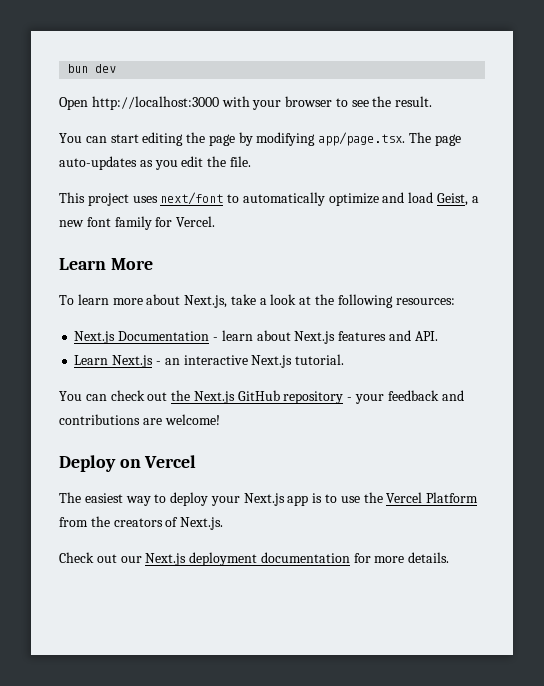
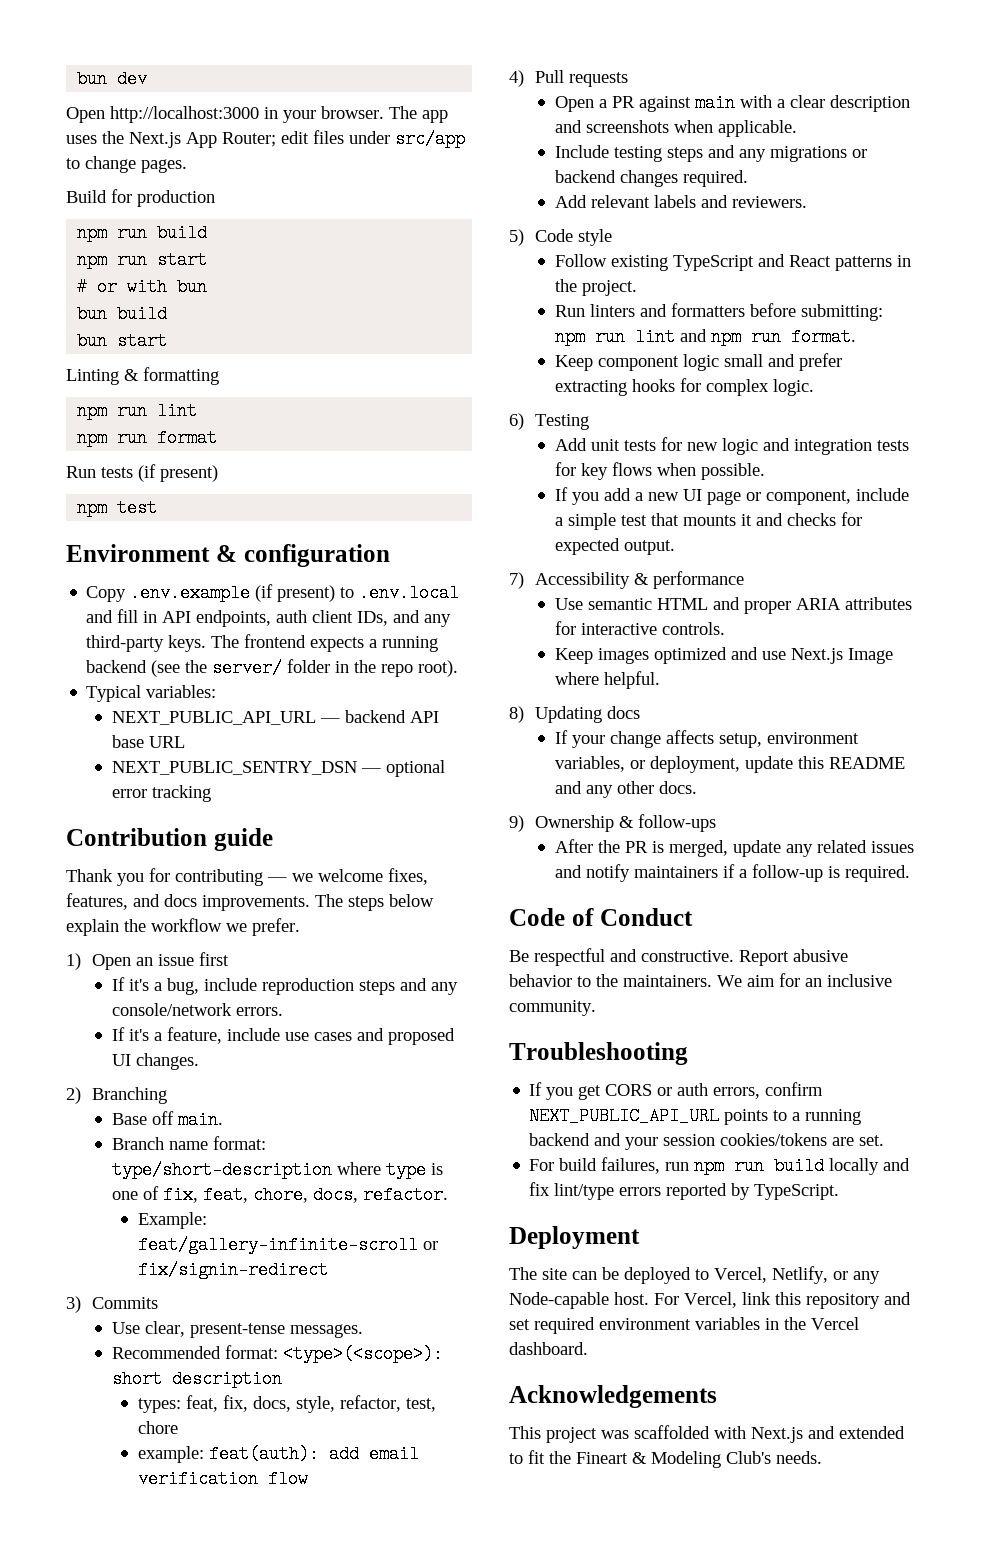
[221,96,433,110] [59,132,461,146] [59,156,251,170] [59,192,479,206] [59,216,216,230] [59,258,153,270] [59,294,455,308] [74,330,438,344] [74,354,345,368] [59,390,464,404] [59,414,220,425] [59,455,197,472] [59,492,479,506] [59,516,224,530] [59,552,450,566] with your browser to see the result. // You can start editing the page by modifying app/page.tsx. The page auto-updates as you edit the file. // This project uses next/font to automatically optimize and load Geist, a new font family for Vercel. // Learn More // To learn more about Next.js, take a look at the following resources: // Next.js Documentation - learn about Next.js features and API. // Learn Next.js - an interactive Next.js tutorial. // You can check out the Next.js GitHub repository - your feedback and contributions are welcome! // Deploy on Vercel // The easiest way to deploy your Next.js app is to use the Vercel Platform from the creators of Next.js. // Check out our Next.js deployment documentation for more details. -> [264,106,448,123] [66,130,465,148] [66,156,187,173] [66,189,215,207] [77,224,208,242] [77,251,208,269] [77,278,208,296] [77,305,168,323] [77,332,168,350] [66,367,219,385] [77,402,198,420] [77,429,218,447] [66,464,218,482] [77,499,158,517] [66,544,390,567] [86,584,460,602] [86,609,452,627] [86,634,439,652] [86,659,459,677] [86,685,217,702] [112,710,440,725] [112,735,186,748] [112,760,446,777] [112,785,212,802] [66,828,273,851] [66,868,428,886] [66,893,434,911] [66,918,300,936] [66,952,229,970] [112,977,459,995] [112,1003,284,1016] [112,1027,456,1045] [112,1053,200,1070] [66,1087,167,1104] [112,1111,224,1129] [112,1136,267,1150] [112,1161,444,1179] [112,1186,449,1204] [137,1212,207,1229] [137,1236,438,1254] [137,1261,328,1279] [66,1296,158,1313] [112,1321,364,1338] [112,1345,444,1363] [112,1370,283,1388] [137,1395,436,1413] [137,1421,178,1434] [137,1445,419,1463] [137,1470,308,1488] [509,70,628,87] [555,94,911,112] [555,120,798,137] [555,145,868,162] [555,170,749,187] [555,195,808,208] [509,229,612,246] [555,254,912,271] [555,279,638,296] [555,303,884,321] [555,328,857,346] [555,353,843,371] [555,378,815,396] [509,413,589,430] [555,437,910,455] [555,462,766,480] [555,487,910,505] [555,512,863,530] [555,538,676,555] [509,571,744,589] [555,597,913,614] [555,621,726,635] [555,647,894,664] [555,671,661,689] [509,706,640,723] [555,730,860,748] [555,756,906,773] [555,781,698,798] [509,814,716,832] [555,839,915,857] [555,864,911,882] [509,908,693,926] [509,948,848,966] [509,973,892,987] [509,1000,596,1016] [509,1042,688,1065] [529,1082,824,1100] [529,1107,862,1125] [529,1133,885,1150] [529,1157,911,1175] [529,1182,840,1200] [509,1226,640,1249] [509,1266,880,1284] [509,1292,911,1309] [509,1317,859,1334] [509,1342,588,1355] [509,1385,717,1408] [509,1425,905,1443] [509,1450,822,1468] in your browser. The app uses the Next.js App Router; edit files under src/app to change pages. // Build for production // npm run build // npm run start // # or with bun // bun build // bun start // Linting & formatting // npm run lint // npm run format // Run tests (if present) // npm test // Environment & configuration // Copy .env.example (if present) to .env.local and fill in API endpoints, auth client IDs, and any third-party keys. The frontend expects a running backend (see the server/ folder in the repo root). // Typical variables: // NEXT_PUBLIC_API_URL — backend API base URL // NEXT_PUBLIC_SENTRY_DSN — optional error tracking // Contribution guide // Thank you for contributing — we welcome fixes, features, and docs improvements. The steps below explain the workflow we prefer. // 1) Open an issue first // If it's a bug, include reproduction steps and any console/network errors. // If it's a feature, include use cases and proposed UI changes. // 2) Branching // Base off main. // Branch name format: type/short-description where type is one of fix, feat, chore, docs, refactor. // Example: feat/gallery-infinite-scroll or fix/signin-redirect // 3) Commits // Use clear, present-tense messages. // Recommended format: <type>(<scope>): short description // types: feat, fix, docs, style, refactor, test, chore // example: feat(auth): add email verification flow // 4) Pull requests // Open a PR against main with a clear description and screenshots when applicable. // Include testing steps and any migrations or backend changes required. // Add relevant labels and reviewers. // 5) Code style // Follow existing TypeScript and React patterns in the project. // Run linters and formatters before submitting: npm run lint and npm run format. // Keep component logic small and prefer extracting hooks for complex logic. // 6) Testing // Add unit tests for new logic and integration tests for key flows when possible. // If you add a new UI page or component, include a simple test that mounts it and checks for expected output. // 7) Accessibility & performance // Use semantic HTML and proper ARIA attributes for interactive controls. // Keep images optimized and use Next.js Image where helpful. // 8) Updating docs // If your change affects setup, environment variables, or deployment, update this README and any other docs. // 9) Ownership & follow-ups // After the PR is merged, update any related issues and notify maintainers if a follow-up is required. // Code of Conduct // Be respectful and constructive. Report abusive behavior to the maintainers. We aim for an inclusive community. // Troubleshooting // If you get CORS or auth errors, confirm NEXT_PUBLIC_API_URL points to a running backend and your session cookies/tokens are set. // For build failures, run npm run build locally and fix lint/type errors reported by TypeScript. // Deployment // The site can be deployed to Vercel, Netlify, or any Node-capable host. For Vercel, link this repository and set required environment variables in the Vercel dashboard. // Acknowledgements // This project was scaffolded with Next.js and extended to fit the Fineart & Modeling Club's needs.

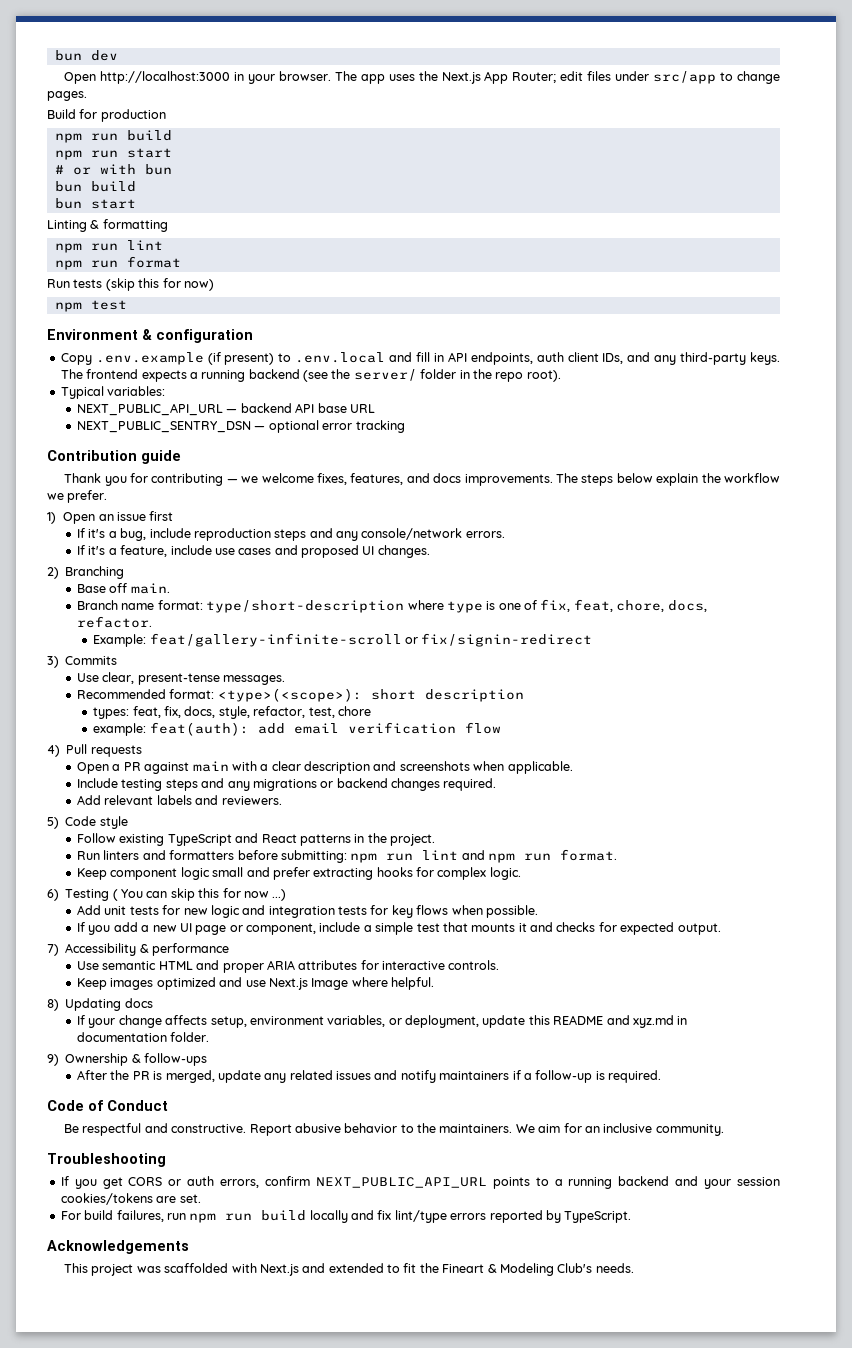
[138,464,218,482] (if present) -> [105,278,214,291] (skip this for now)
(589, 422) none -> [112,888,287,901] ( You can skip this for now ...)
[586,781,698,798] any other docs. -> [632,1015,688,1028] [77,1032,210,1042] xyz.md in documentation folder.
[509,1226,640,1249] [509,1266,880,1284] [509,1292,911,1309] [509,1317,859,1334] [509,1342,588,1355] // Deployment // The site can be deployed to Vercel, Netlify, or any Node-capable host. For Vercel, link this repository and set required environment variables in the Vercel dashboard. -> (632, 1217) none

